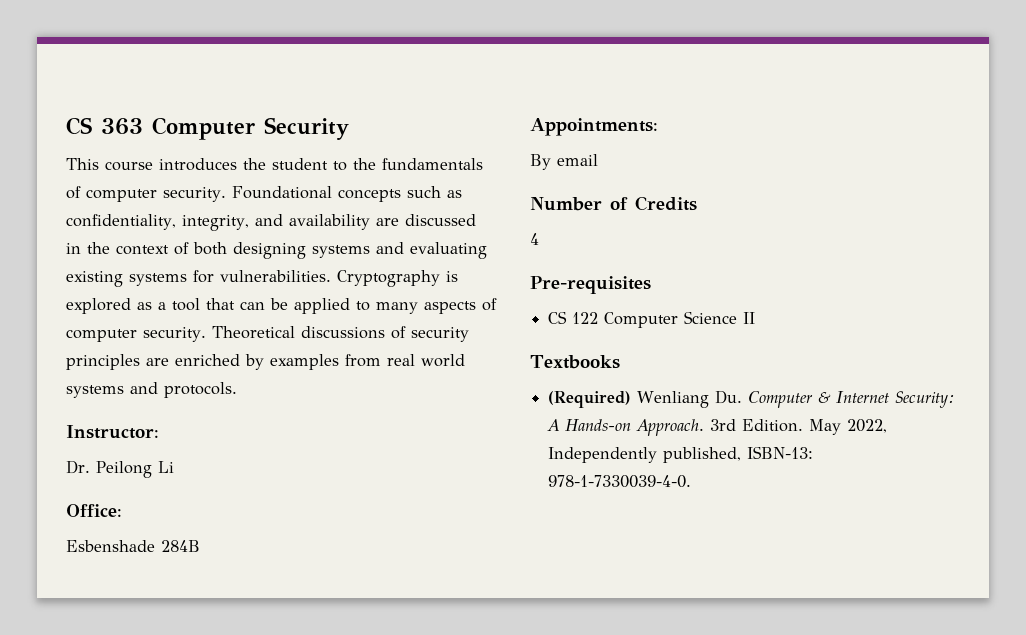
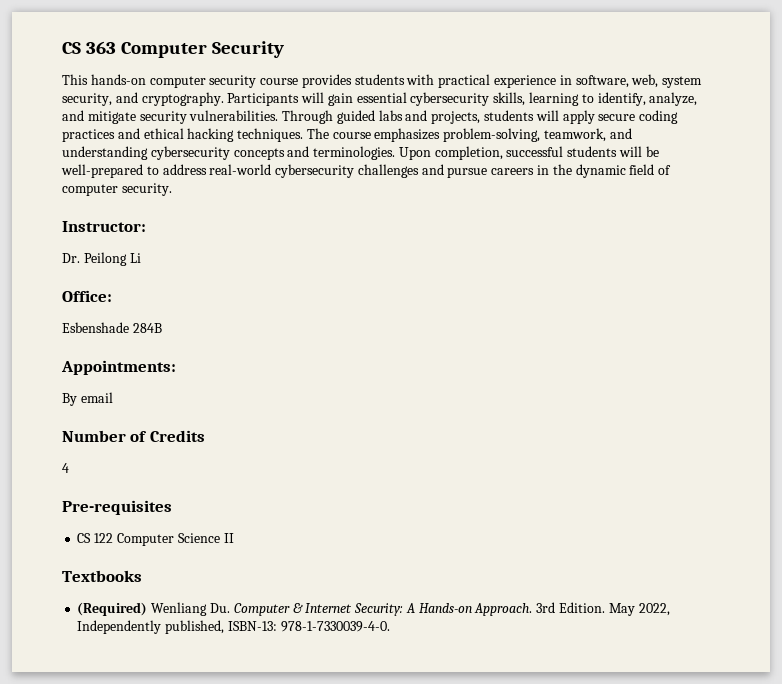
[105,158,483,171] [66,186,462,202] [66,214,476,231] [66,242,487,259] [66,270,458,287] [66,298,497,314] [66,326,469,342] [66,354,465,370] [66,382,237,398] course introduces the student to the fundamentals of computer security. Foundational concepts such as confidentiality, integrity, and availability are discussed in the context of both designing systems and evaluating existing systems for vulnerabilities. Cryptography is explored as a tool that can be applied to many aspects of computer security. Theoretical discussions of security principles are enriched by examples from real world systems and protocols. -> [90,74,703,88] [62,92,698,106] [62,110,679,124] [62,128,632,142] [62,146,659,160] [61,164,672,178] [62,183,172,196] hands-on computer security course provides students with practical experience in software, web, system security, and cryptography. Participants will gain essential cybersecurity skills, learning to identify, analyze, and mitigate security vulnerabilities. Through guided labs and projects, students will apply secure coding practices and ethical hacking techniques. The course emphasizes problem-solving, teamwork, and understanding cybersecurity concepts and terminologies. Upon completion, successful students will be well-prepared to address real-world cybersecurity challenges and pursue careers in the dynamic field of computer security.

